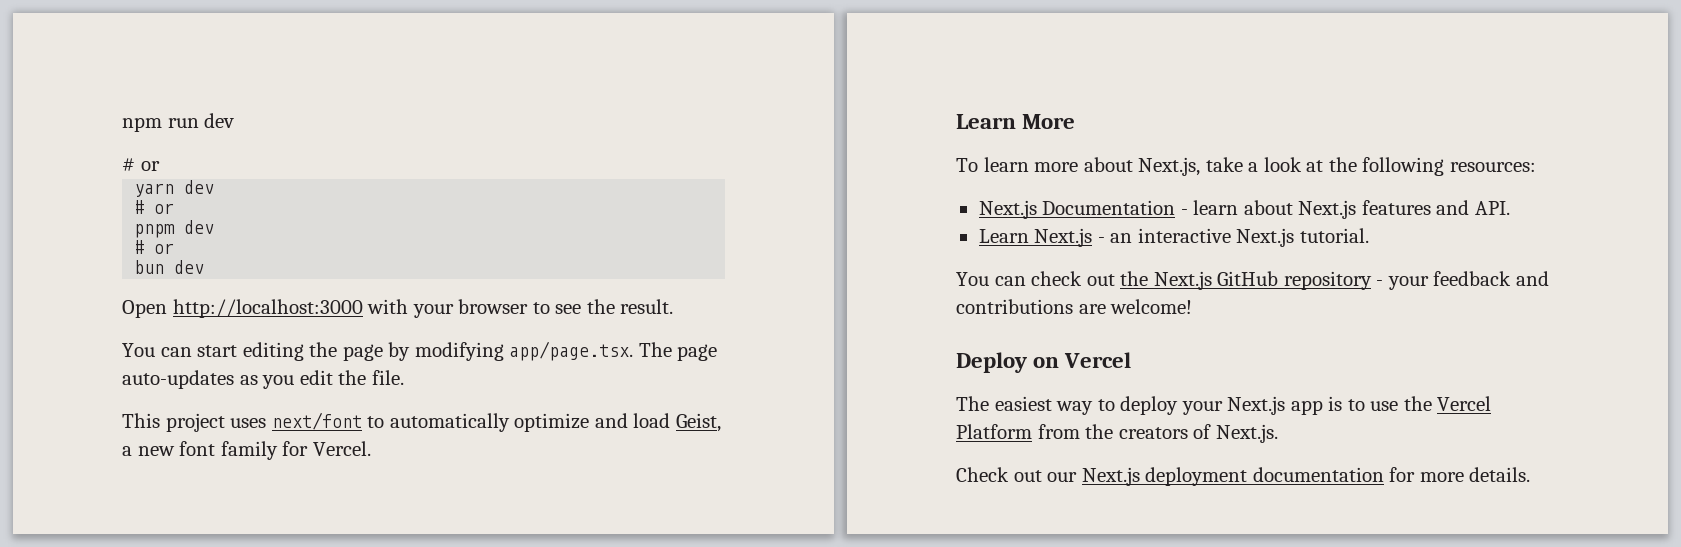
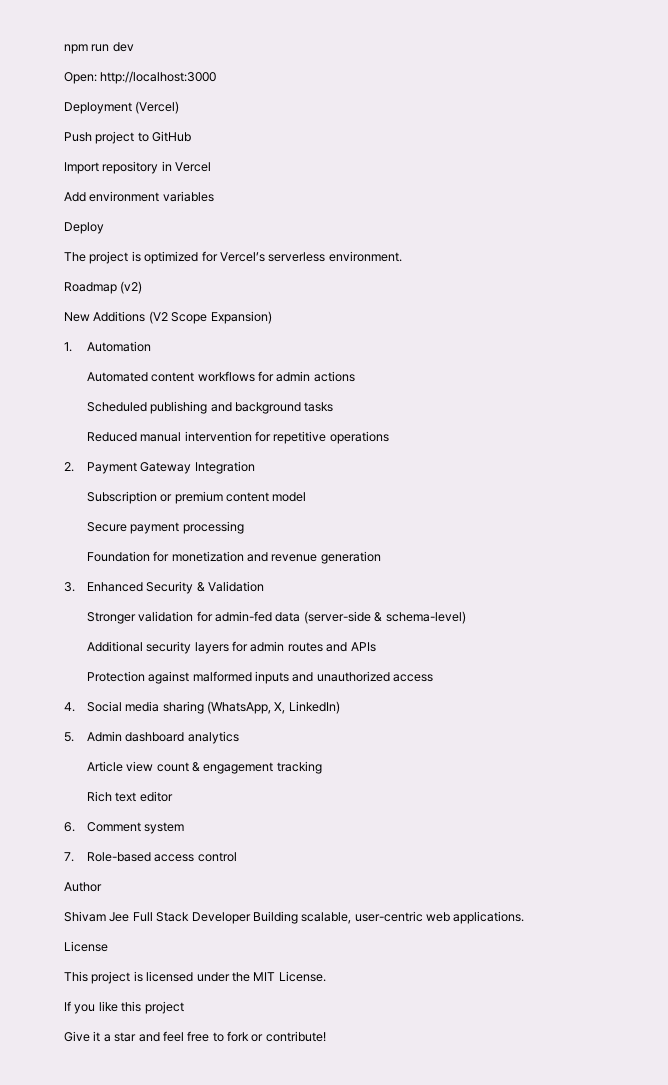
[122,158,160,171] [134,180,215,197] [134,200,175,214] [134,220,215,238] [134,240,175,254] [134,260,205,274] [122,299,674,318] [122,341,718,361] [122,370,404,389] [122,412,721,432] [122,441,371,460] [956,114,1076,129] [956,157,1536,176] [978,200,1510,219] [978,228,1369,247] [956,271,1549,290] [956,299,1193,314] [956,352,1132,373] [956,396,1492,415] [956,424,1278,443] [956,467,1531,486] # or // yarn dev // # or // pnpm dev // # or // bun dev // Open http://localhost:3000 with your browser to see the result. // You can start editing the page by modifying app/page.tsx. The page auto-updates as you edit the file. // This project uses next/font to automatically optimize and load Geist, a new font family for Vercel. // Learn More // To learn more about Next.js, take a look at the following resources: // Next.js Documentation - learn about Next.js features and API. // Learn Next.js - an interactive Next.js tutorial. // You can check out the Next.js GitHub repository - your feedback and contributions are welcome! // Deploy on Vercel // The easiest way to deploy your Next.js app is to use the Vercel Platform from the creators of Next.js. // Check out our Next.js deployment documentation for more details. -> [64,71,217,84] [64,101,180,114] [64,131,192,144] [64,161,212,174] [64,191,214,202] [64,222,104,234] [64,251,402,264] [64,281,143,294] [64,311,272,324] [64,341,151,352] [86,371,355,382] [86,401,334,414] [86,431,389,444] [64,461,255,474] [86,491,307,504] [86,521,244,534] [86,551,381,564] [64,581,265,594] [86,611,466,624] [86,641,376,654] [86,671,434,684] [64,701,340,714] [64,731,239,744] [86,761,322,774] [86,791,173,802] [64,822,185,834] [64,852,237,862] [64,882,102,892] [64,911,525,924] [64,941,108,952] [64,971,326,984] [64,1001,184,1014] [64,1031,326,1042] Open: http://localhost:3000 // Deployment (Vercel) // Push project to GitHub // Import repository in Vercel // Add environment variables // Deploy // The project is optimized for Vercel’s serverless environment. // Roadmap (v2) // New Additions (V2 Scope Expansion) // 1. Automation // Automated content workflows for admin actions // Scheduled publishing and background tasks // Reduced manual intervention for repetitive operations // 2. Payment Gateway Integration // Subscription or premium content model // Secure payment processing // Foundation for monetization and revenue generation // 3. Enhanced Security & Validation // Stronger validation for admin-fed data (server-side & schema-level) // Additional security layers for admin routes and APIs // Protection against malformed inputs and unauthorized access // 4. Social media sharing (WhatsApp, X, LinkedIn) // 5. Admin dashboard analytics // Article view count & engagement tracking // Rich text editor // 6. Comment system // 7. Role-based access control // Author // Shivam Jee Full Stack Developer Building scalable, user-centric web applications. // License // This project is licensed under the MIT License. // If you like this project // Give it a star and feel free to fork or contribute!

